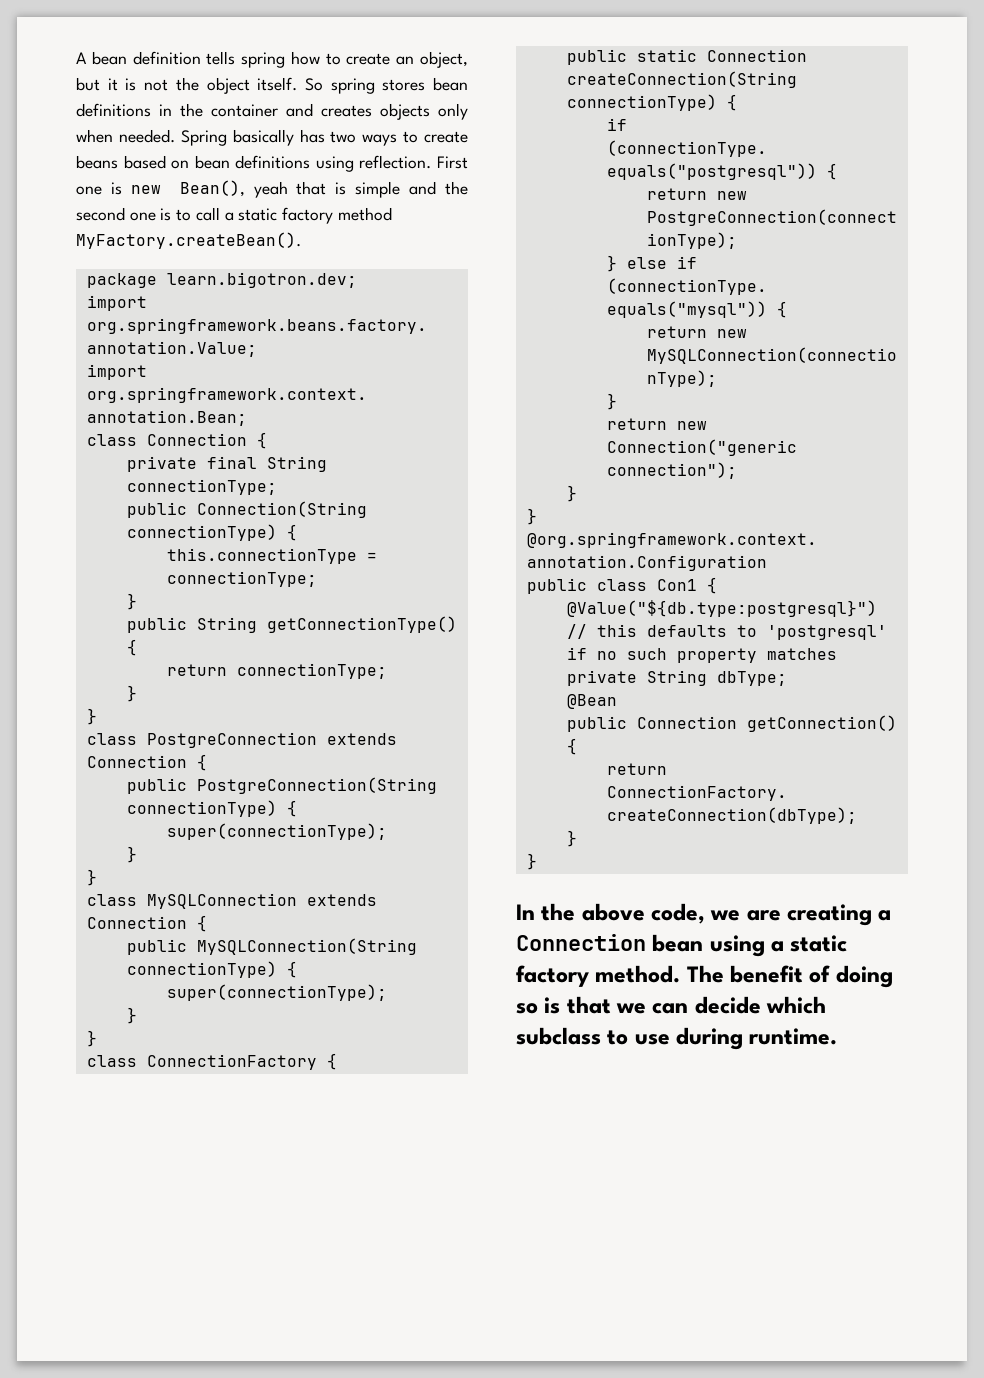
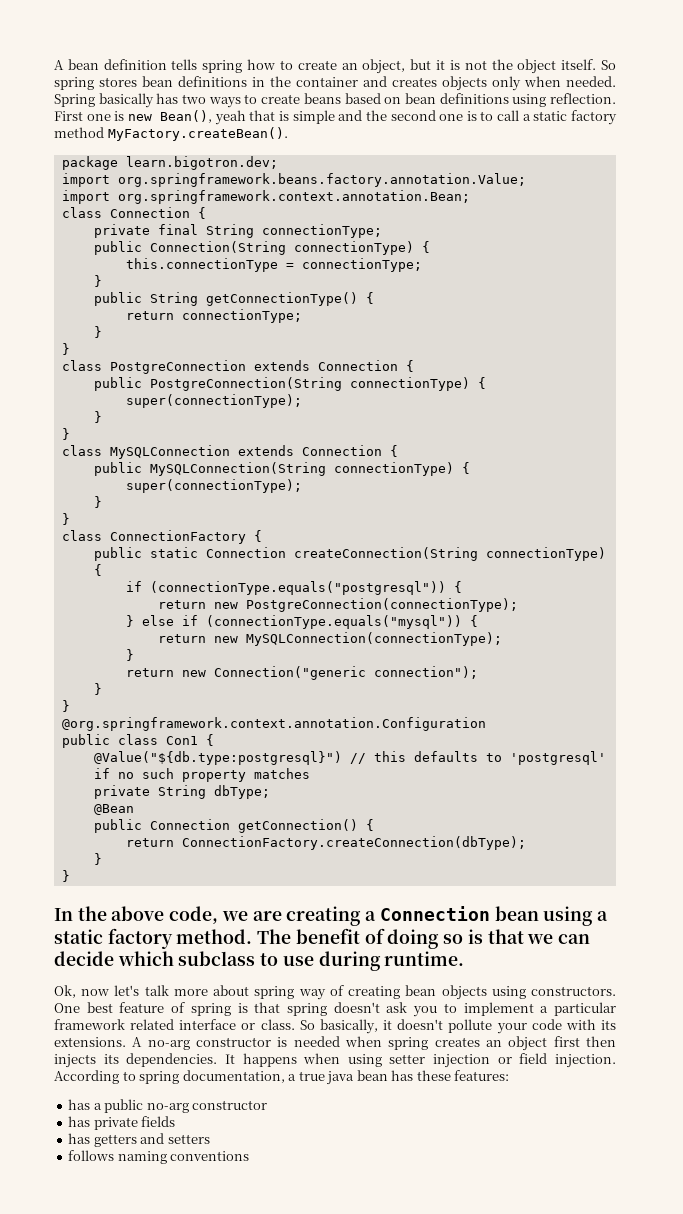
(838, 1036) none -> [54,985,616,1000] [54,1002,616,1017] [54,1019,616,1034] [54,1036,616,1051] [54,1053,616,1068] [54,1070,510,1085] [68,1099,268,1113] [68,1116,176,1130] [68,1133,210,1147] [68,1150,250,1164] // Ok, now let's talk more about spring way of creating bean objects using constructors. One best feature of spring is that spring doesn't ask you to implement a particular framework related interface or class. So basically, it doesn't pollute your code with its extensions. A no-arg constructor is needed when spring creates an object first then injects its dependencies. It happens when using setter injection or field injection. According to spring documentation, a true java bean has these features: // has a public no-arg constructor // has private fields // has getters and setters // follows naming conventions

